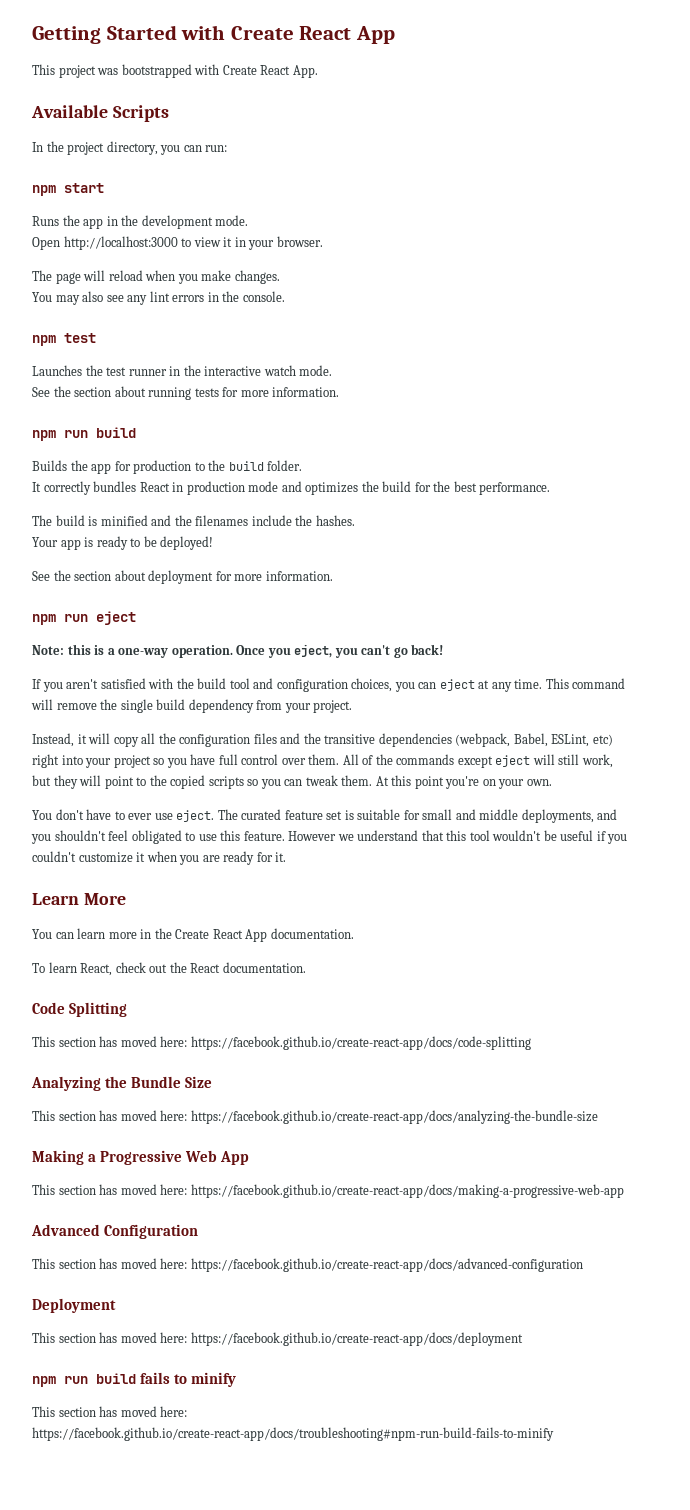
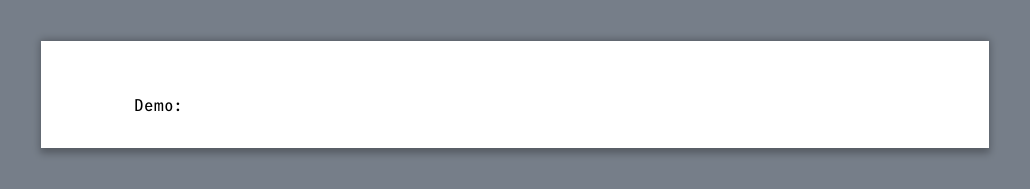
[32,25,395,44] [32,64,318,78] [31,105,169,122] [32,141,228,155] [32,183,104,196] [32,215,249,229] [32,236,323,250] [32,270,280,284] [32,291,285,305] [32,333,96,346] [32,365,333,376] [32,386,340,400] [32,427,136,441] [32,460,303,474] [32,481,551,495] [32,515,355,526] [32,536,214,550] [32,570,333,584] [32,611,136,625] [32,644,444,658] [32,678,626,692] [31,699,353,713] [32,733,613,747] [32,754,613,768] [32,775,552,789] [32,809,618,823] [31,830,628,844] [32,851,287,865] [32,893,126,905] [32,928,354,942] [32,962,306,976] [32,1002,128,1017] [32,1036,531,1050] [31,1076,213,1091] [32,1110,598,1124] [32,1150,250,1165] [32,1184,624,1198] [31,1224,199,1239] [32,1258,583,1272] [32,1298,116,1313] [32,1332,523,1346] [32,1372,237,1387] [32,1406,188,1417] [32,1427,554,1441] Getting Started with Create React App // This project was bootstrapped with Create React App. // Available Scripts // In the project directory, you can run: // npm start // Runs the app in the development mode. // Open http://localhost:3000 to view it in your browser. // The page will reload when you make changes. // You may also see any lint errors in the console. // npm test // Launches the test runner in the interactive watch mode. // See the section about running tests for more information. // npm run build // Builds the app for production to the build folder. // It correctly bundles React in production mode and optimizes the build for the best performance. // The build is minified and the filenames include the hashes. // Your app is ready to be deployed! // See the section about deployment for more information. // npm run eject // Note: this is a one-way operation. Once you eject, you can't go back! // If you aren't satisfied with the build tool and configuration choices, you can eject at any time. This command will remove the single build dependency from your project. // Instead, it will copy all the configuration files and the transitive dependencies (webpack, Babel, ESLint, etc) right into your project so you have full control over them. All of the commands except eject will still work, but they will point to the copied scripts so you can tweak them. At this point you're on your own. // You don't have to ever use eject. The curated feature set is suitable for small and middle deployments, and you shouldn't feel obligated to use this feature. However we understand that this tool wouldn't be useful if you couldn't customize it when you are ready for it. // Learn More // You can learn more in the Create React App documentation. // To learn React, check out the React documentation. // Code Splitting // This section has moved here: https://facebook.github.io/create-react-app/docs/code-splitting // Analyzing the Bundle Size // This section has moved here: https://facebook.github.io/create-react-app/docs/analyzing-the-bundle-size // Making a Progressive Web App // This section has moved here: https://facebook.github.io/create-react-app/docs/making-a-progressive-web-app // Advanced Configuration // This section has moved here: https://facebook.github.io/create-react-app/docs/advanced-configuration // Deployment // This section has moved here: https://facebook.github.io/create-react-app/docs/deployment // npm run build fails to minify // This section has moved here: https://facebook.github.io/create-react-app/docs/troubleshooting#npm-run-build-fails-to-minify -> [134,99,184,112] Demo:

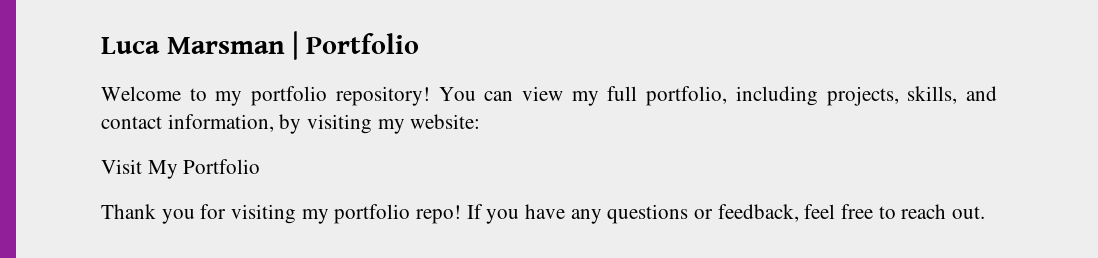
[134,99,184,112] Demo: -> [101,31,419,60] [101,86,997,106] [101,114,481,134] [101,159,261,179] [101,204,986,224] Luca Marsman | Portfolio // Welcome to my portfolio repository! You can view my full portfolio, including projects, skills, and contact information, by visiting my website: // Visit My Portfolio // Thank you for visiting my portfolio repo! If you have any questions or feedback, feel free to reach out.

